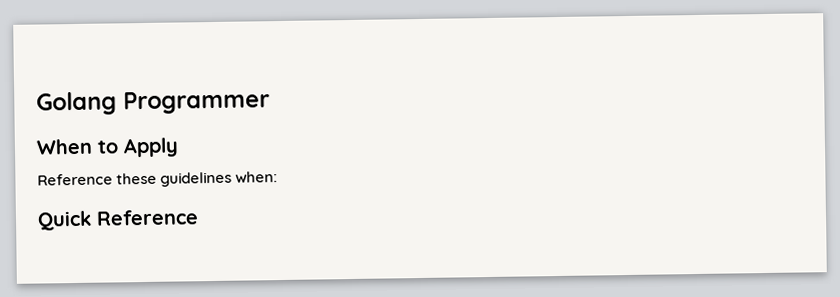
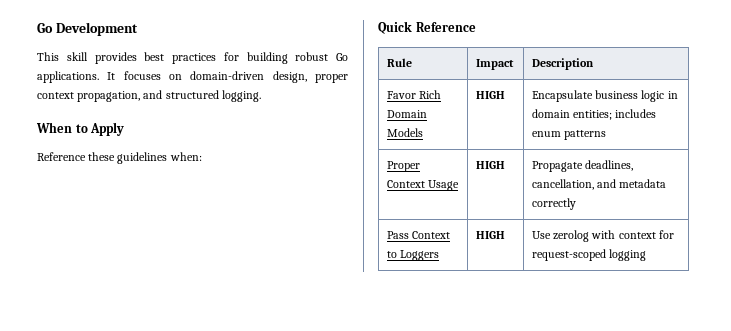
[36,90,270,116] Golang Programmer -> [37,22,138,36] [37,52,348,64] [37,71,348,83] [37,90,261,102] Go Development // This skill provides best practices for building robust Go applications. It focuses on domain-driven design, proper context propagation, and structured logging.
(199, 217) none -> [386,58,412,67] [475,59,514,70] [531,58,594,70] [386,90,442,99] [386,110,427,118] [386,128,423,137] [475,91,505,99] [531,90,678,102] [531,109,657,120] [531,130,607,140] [386,161,420,172] [386,180,460,191] [475,161,505,169] [531,160,634,172] [531,179,667,190] [531,198,576,210] [386,231,451,239] [386,250,440,261] [475,231,505,239] [531,230,674,242] [531,249,647,261] // Rule | Impact | Description // Favor Rich Domain Models | HIGH | Encapsulate business logic in domain entities; includes enum patterns // Proper Context Usage | HIGH | Propagate deadlines, cancellation, and metadata correctly // Pass Context to Loggers | HIGH | Use zerolog with context for request-scoped logging

